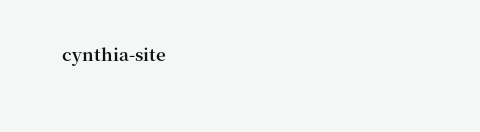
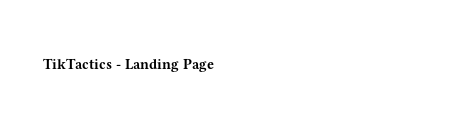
[62,47,166,66] cynthia-site -> [43,58,214,72] TikTactics - Landing Page

